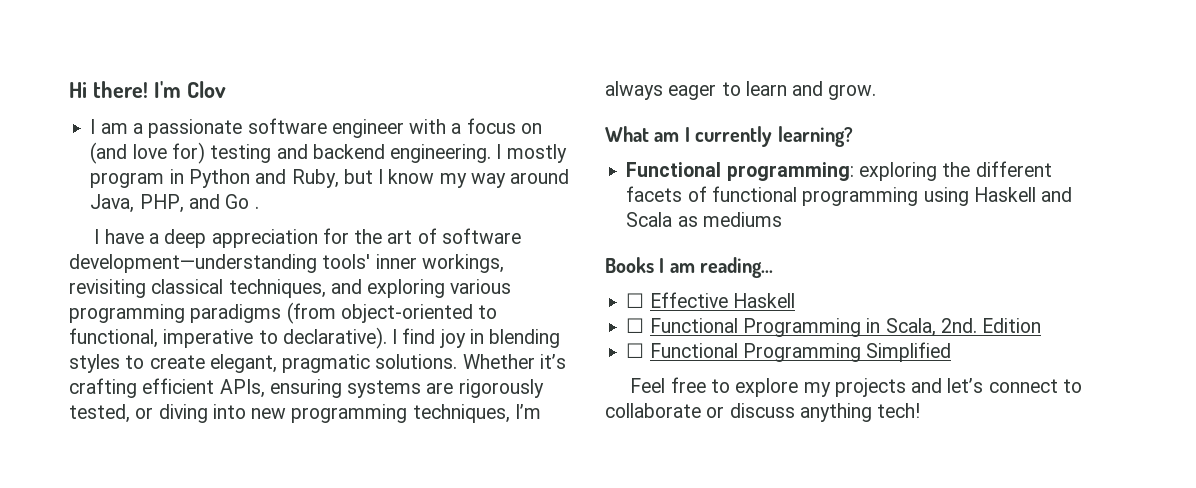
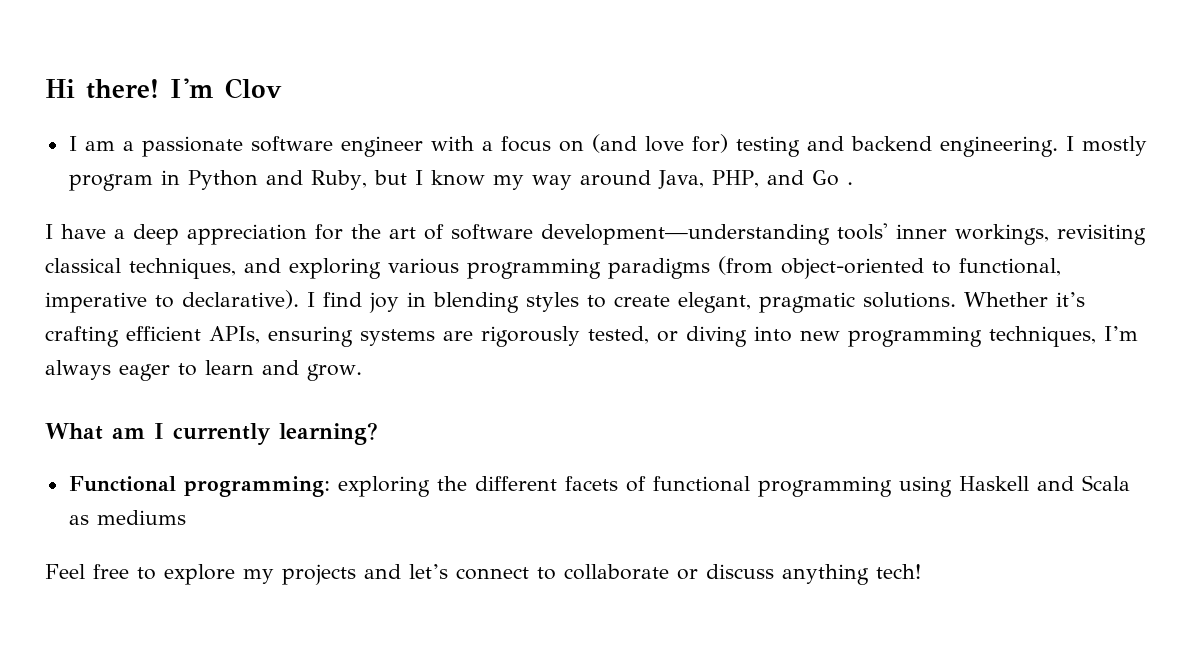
[605,257,774,278] [626,292,795,308] [626,318,1042,337] [626,342,952,362] // Books I am reading... // ☐ Effective Haskell // ☐ Functional Programming in Scala, 2nd. Edition // ☐ Functional Programming Simplified -> (186, 517) none

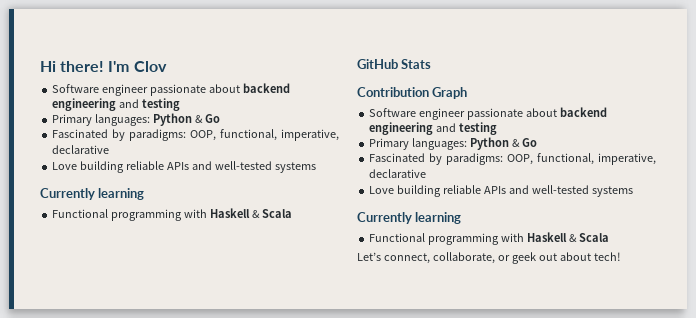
[68,134,1147,157] [68,170,853,191] [45,223,1146,245] [45,256,1061,279] [45,290,1085,313] [45,326,1138,347] [45,360,362,381] [45,422,378,445] [68,475,1130,497] [68,510,186,525] [45,564,869,585] I am a passionate software engineer with a focus on (and love for) testing and backend engineering. I mostly program in Python and Ruby, but I know my way around Java, PHP, and Go . // I have a deep appreciation for the art of software development—understanding tools' inner workings, revisiting classical techniques, and exploring various programming paradigms (from object-oriented to functional, imperative to declarative). I find joy in blending styles to create elegant, pragmatic solutions. Whether it’s crafting efficient APIs, ensuring systems are rigorously tested, or diving into new programming techniques, I’m always eager to learn and grow. // What am I currently learning? // Functional programming: exploring the different facets of functional programming using Haskell and Scala as mediums // Feel free to explore my projects and let’s connect to collaborate or discuss anything -> [52,83,290,96] [52,98,181,111] [52,113,220,126] [52,129,339,141] [52,145,110,154] [52,161,316,173] [40,188,145,200] [52,208,292,221] [357,59,432,69] [357,87,468,99] [369,107,607,120] [369,122,498,135] [369,137,537,150] [369,153,656,165] [369,169,427,178] [369,185,633,197] [357,212,462,224] [369,232,609,245] [357,252,591,264] Software engineer passionate about backend engineering and testing // Primary languages: Python & Go // Fascinated by paradigms: OOP, functional, imperative, declarative // Love building reliable APIs and well-tested systems // Currently learning // Functional programming with Haskell & Scala // GitHub Stats // Contribution Graph // Software engineer passionate about backend engineering and testing // Primary languages: Python & Go // Fascinated by paradigms: OOP, functional, imperative, declarative // Love building reliable APIs and well-tested systems // Currently learning // Functional programming with Haskell & Scala // Let’s connect, collaborate, or geek out about

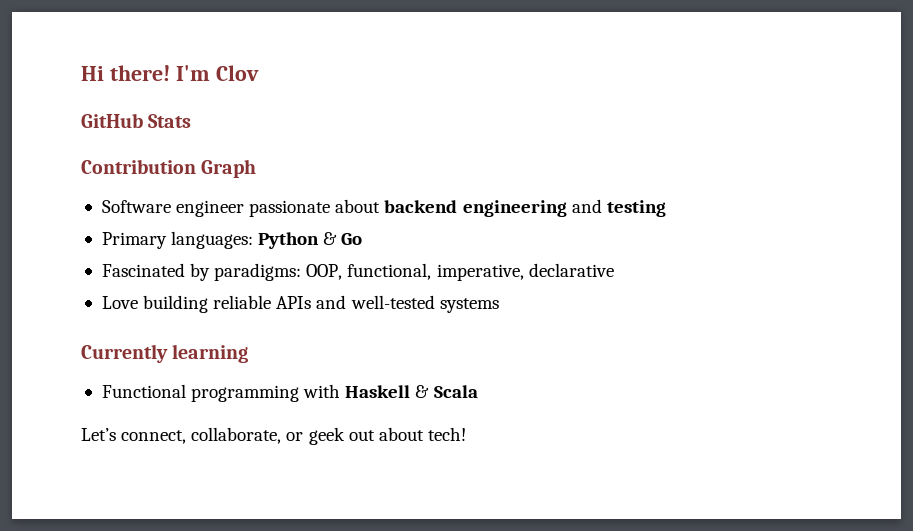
[52,83,290,96] [52,98,181,111] [52,113,220,126] [52,129,339,141] [52,145,110,154] [52,161,316,173] [40,188,145,200] [52,208,292,221] // Software engineer passionate about backend engineering and testing // Primary languages: Python & Go // Fascinated by paradigms: OOP, functional, imperative, declarative // Love building reliable APIs and well-tested systems // Currently learning // Functional programming with Haskell & Scala -> (259, 73) none

